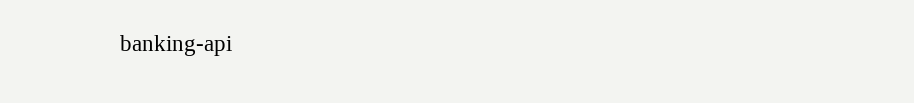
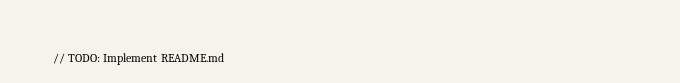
[120,35,232,56] banking-api -> [53,53,224,65] // TODO: Implement README.md

